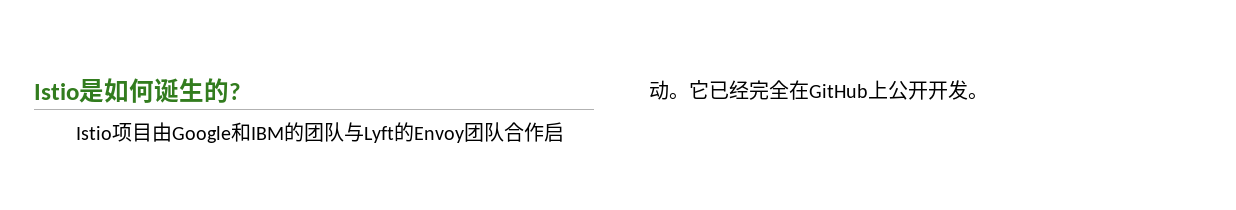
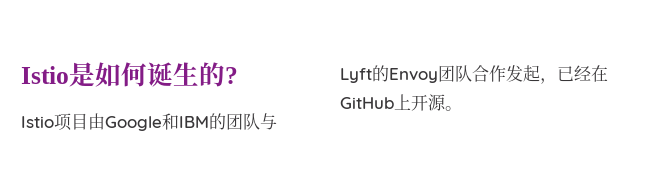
[544,122,565,142] [649,80,968,100] 启动。它已经完全在GitHub上公开开发 -> [506,65,608,84] [340,94,446,111] 发起，已经在GitHub上开源

